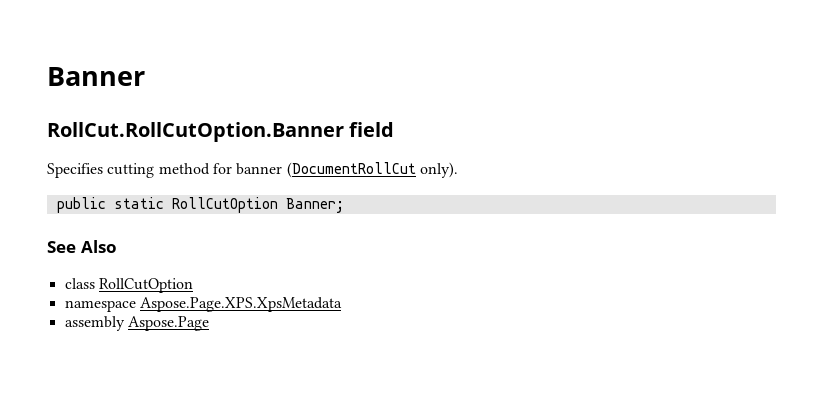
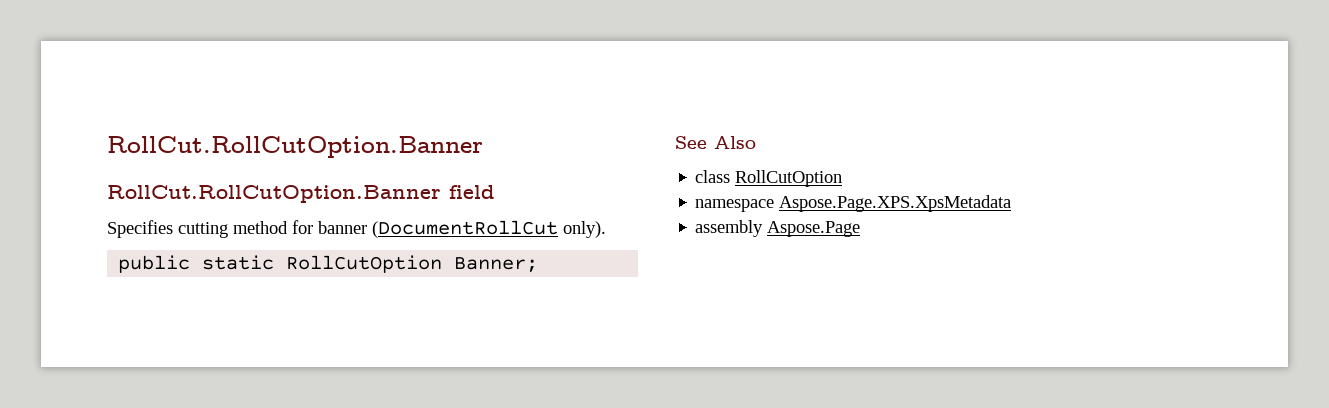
[47,67,145,86] Banner -> [107,136,483,158] RollCut.RollCutOption.Banner

